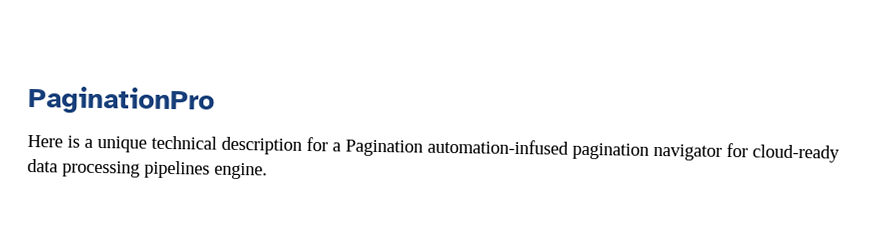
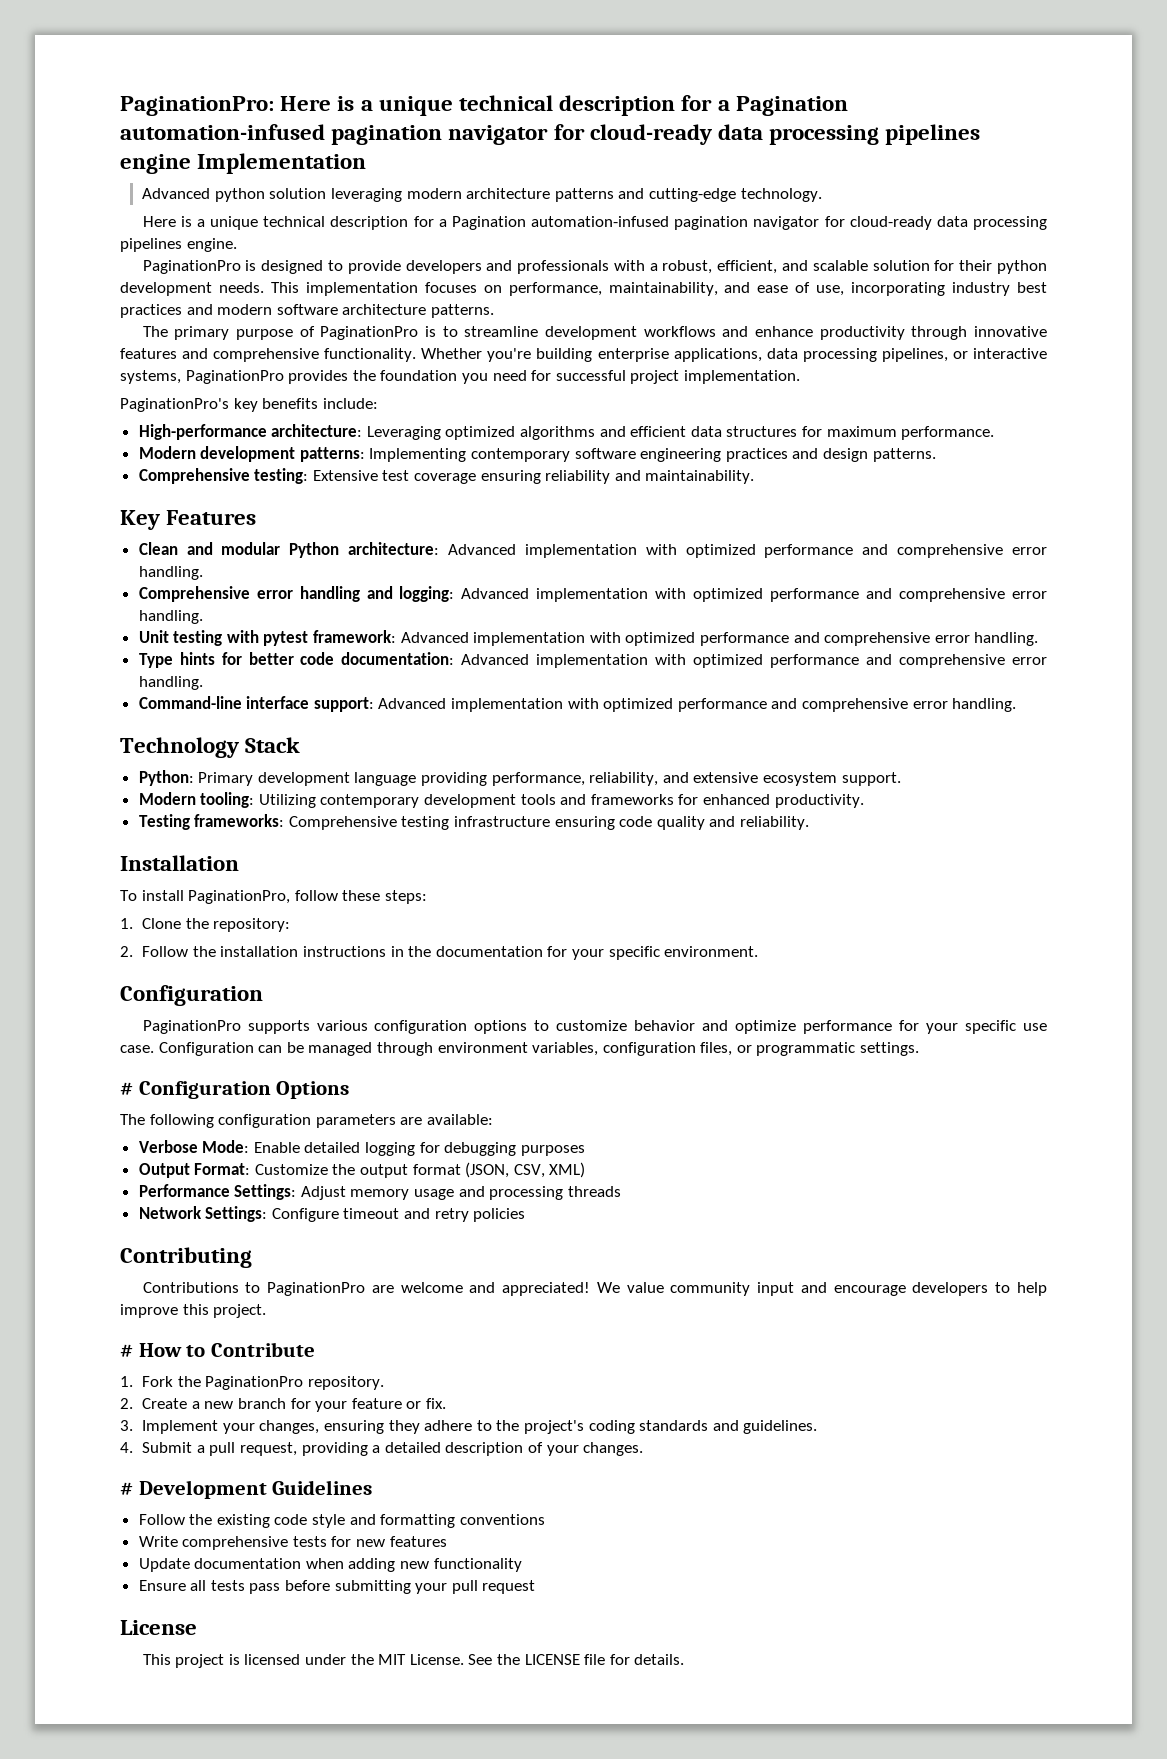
[28,85,215,116] PaginationPro -> [120,95,848,116] [120,124,981,145] [120,153,367,174] [142,188,822,202] PaginationPro: Here is a unique technical description for a Pagination automation-infused pagination navigator for cloud-ready data processing pipelines engine Implementation // Advanced python solution leveraging modern architecture patterns and cutting-edge technology.
(268, 171) none -> [142,260,1048,274] [120,282,1047,296] [120,304,494,318] [142,326,1047,340] [120,348,1047,362] [120,370,800,384] [120,398,378,412] [138,424,995,440] [138,446,936,462] [138,468,755,484] [120,510,257,530] [138,542,1047,558] [138,566,203,580] [138,586,1047,602] [138,610,203,624] [138,630,1039,646] [138,652,1047,668] [138,676,203,690] [138,696,1017,712] [120,737,301,758] [138,770,901,786] [138,792,864,808] [138,814,810,830] [120,855,239,871] [120,890,427,904] [120,918,291,932] [120,946,759,960] [120,985,263,1006] [142,1020,1047,1034] [120,1042,920,1056] [120,1081,350,1099] [120,1114,493,1128] [138,1140,585,1156] [138,1162,586,1178] [138,1184,621,1200] [138,1206,526,1222] [120,1247,252,1268] [142,1282,1047,1296] [120,1304,267,1318] [120,1342,315,1357] [120,1376,385,1390] [120,1398,446,1412] [120,1420,818,1434] [120,1442,644,1456] [120,1480,373,1499] [138,1514,545,1528] [138,1536,447,1550] [138,1558,522,1572] [138,1580,536,1594] [120,1620,197,1635] [142,1654,685,1668] // PaginationPro is designed to provide developers and professionals with a robust, efficient, and scalable solution for their python development needs. This implementation focuses on performance, maintainability, and ease of use, incorporating industry best practices and modern software architecture patterns. // The primary purpose of PaginationPro is to streamline development workflows and enhance productivity through innovative features and comprehensive functionality. Whether you're building enterprise applications, data processing pipelines, or interactive systems, PaginationPro provides the foundation you need for successful project implementation. // PaginationPro's key benefits include: // High-performance architecture: Leveraging optimized algorithms and efficient data structures for maximum performance. // Modern development patterns: Implementing contemporary software engineering practices and design patterns. // Comprehensive testing: Extensive test coverage ensuring reliability and maintainability. // Key Features // Clean and modular Python architecture: Advanced implementation with optimized performance and comprehensive error handling. // Comprehensive error handling and logging: Advanced implementation with optimized performance and comprehensive error handling. // Unit testing with pytest framework: Advanced implementation with optimized performance and comprehensive error handling. // Type hints for better code documentation: Advanced implementation with optimized performance and comprehensive error handling. // Command-line interface support: Advanced implementation with optimized performance and comprehensive error handling. // Technology Stack // Python: Primary development language providing performance, reliability, and extensive ecosystem support. // Modern tooling: Utilizing contemporary development tools and frameworks for enhanced productivity. // Testing frameworks: Comprehensive testing infrastructure ensuring code quality and reliability. // Installation // To install PaginationPro, follow these steps: // 1. Clone the repository: // 2. Follow the installation instructions in the documentation for your specific environment. // Configuration // PaginationPro supports various configuration options to customize behavior and optimize performance for your specific use case. Configuration can be managed through environment variables, configuration files, or programmatic settings. // # Configuration Options // The following configuration parameters are available: // Verbose Mode: Enable detailed logging for debugging purposes // Output Format: Customize the output format (JSON, CSV, XML) // Performance Settings: Adjust memory usage and processing threads // Network Settings: Configure timeout and retry policies // Contributing // Contributions to PaginationPro are welcome and appreciated! We value community input and encourage developers to help improve this project. // # How to Contribute // 1. Fork the PaginationPro repository. // 2. Create a new branch for your feature or fix. // 3. Implement your changes, ensuring they adhere to the project's coding standards and guidelines. // 4. Submit a pull request, providing a detailed description of your changes. // # Development Guidelines // Follow the existing code style and formatting conventions // Write comprehensive tests for new features // Update documentation when adding new functionality // Ensure all tests pass before submitting your pull request // License // This project is licensed under the MIT License. See the LICENSE file for details.

